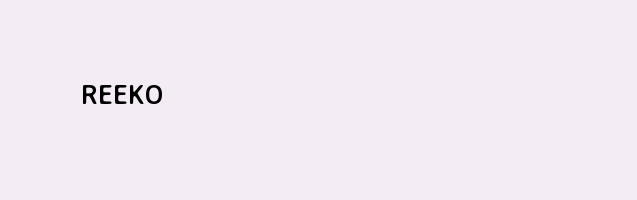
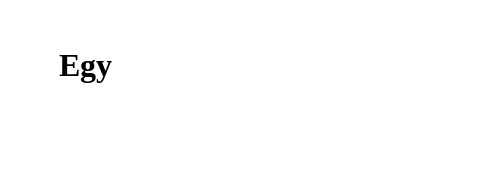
[81,85,164,104] REEKO -> [59,55,112,83] Egy

